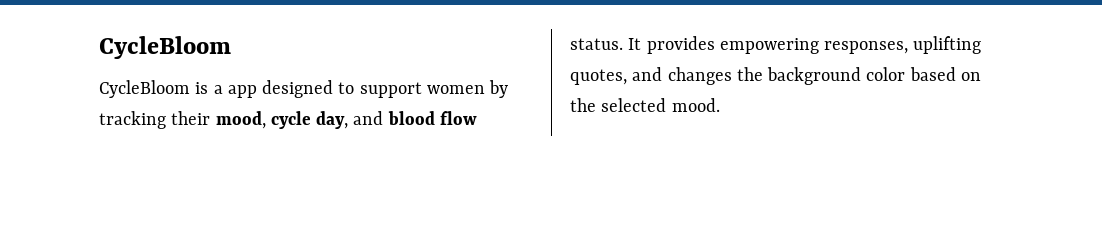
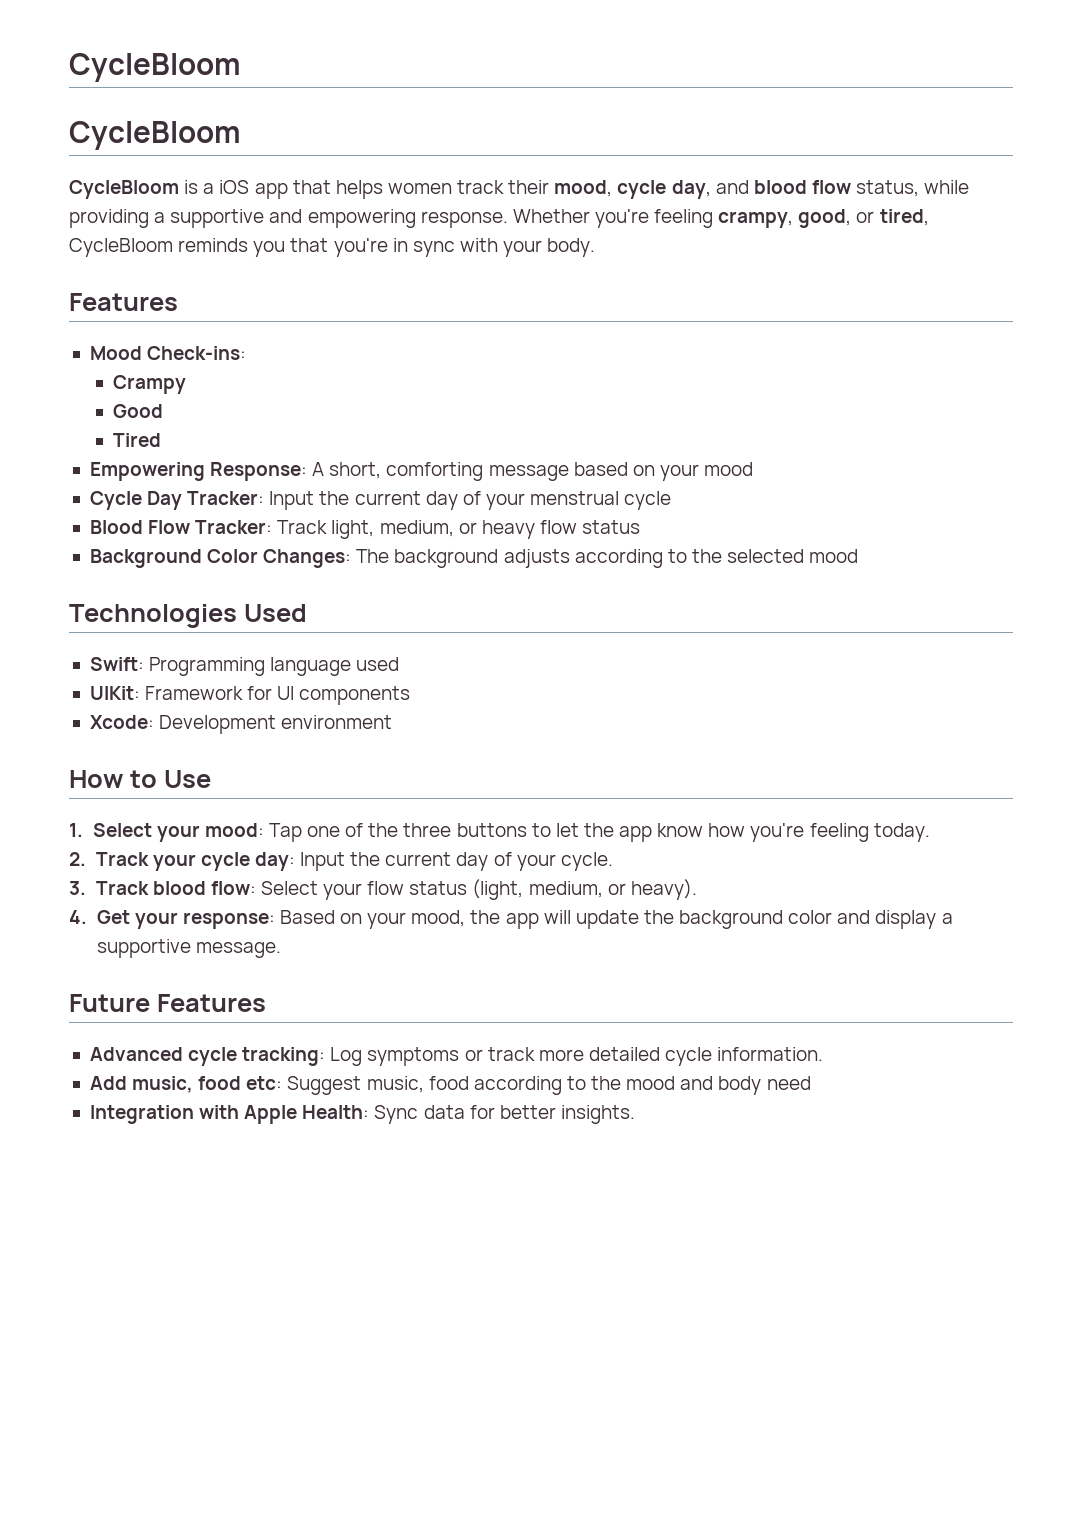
[99,36,231,59] [99,80,190,98] CycleBloom // CycleBloom -> [69,53,241,82] [69,121,241,150] [69,180,179,199] CycleBloom // CycleBloom // CycleBloom
[227,80,509,98] [99,111,166,129] app designed to support women by tracking -> [219,180,505,199] iOS app that helps women track
[570,36,982,54] [570,67,981,85] [570,98,720,112] status. It provides empowering responses, uplifting quotes, and changes the background color based on the selected mood. -> [856,180,970,197] [69,209,929,228] [69,238,596,257] [69,293,178,311] [89,346,247,360] [112,375,186,394] [112,404,163,418] [112,433,161,447] [89,462,754,481] [89,491,672,510] [89,520,641,539] [89,549,859,568] [69,604,307,628] [89,657,400,676] [89,686,411,705] [89,715,393,734] [69,770,211,788] [69,823,930,842] [69,852,613,871] [69,879,697,900] [69,910,953,929] [96,939,281,958] [69,994,266,1012] [89,1047,824,1066] [89,1076,811,1095] [89,1105,635,1124] status, while providing a supportive and empowering response. Whether you're feeling crampy, good, or tired, CycleBloom reminds you that you're in sync with your body. // Features // Mood Check-ins: // Crampy // Good // Tired // Empowering Response: A short, comforting message based on your mood // Cycle Day Tracker: Input the current day of your menstrual cycle // Blood Flow Tracker: Track light, medium, or heavy flow status // Background Color Changes: The background adjusts according to the selected mood // Technologies Used // Swift: Programming language used // UIKit: Framework for UI components // Xcode: Development environment // How to Use // 1. Select your mood: Tap one of the three buttons to let the app know how you're feeling today. // 2. Track your cycle day: Input the current day of your cycle. // 3. Track blood flow: Select your flow status (light, medium, or heavy). // 4. Get your response: Based on your mood, the app will update the background color and display a supportive message. // Future Features // Advanced cycle tracking: Log symptoms or track more detailed cycle information. // Add music, food etc: Suggest music, food according to the mood and body need // Integration with Apple Health: Sync data for better insights.

